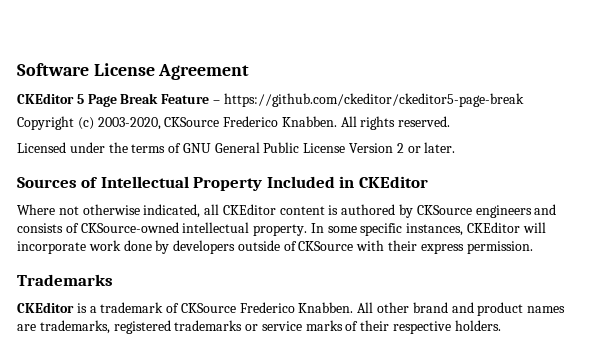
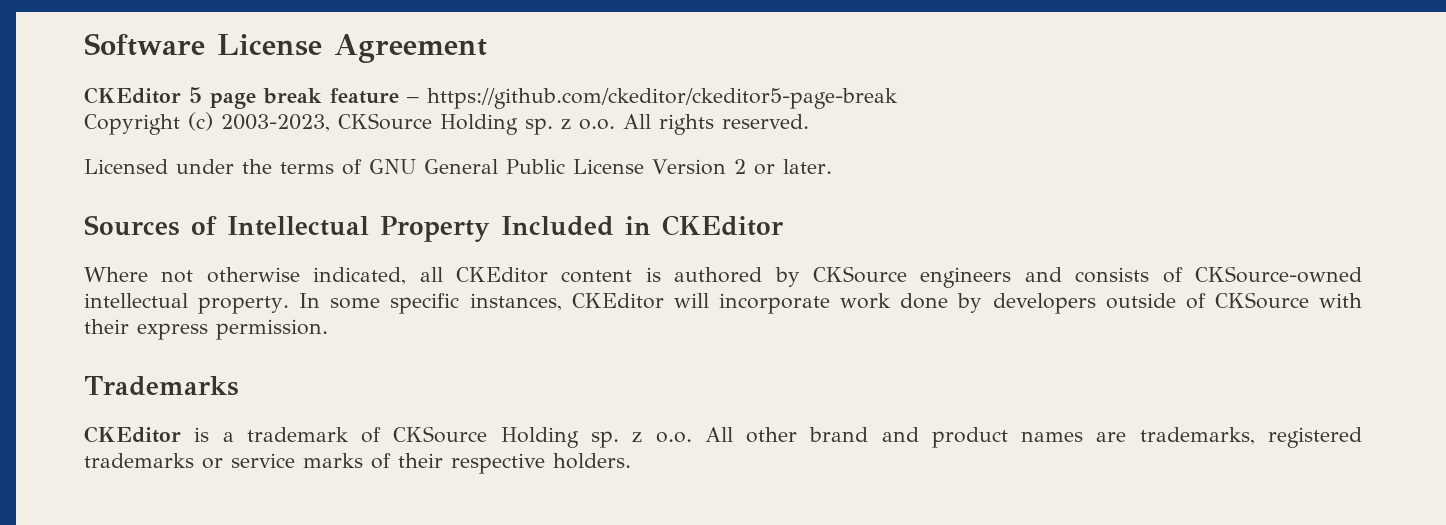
[87,93,210,107] Page Break Feature -> [210,88,399,109] page break feature
[97,116,337,130] 2003-2020, CKSource Frederico Knabben. -> [221,113,615,135] 2003-2023, CKSource Holding sp. z o.o.
[239,302,354,313] Frederico Knabben. -> [500,427,692,448] Holding sp. z o.o.

